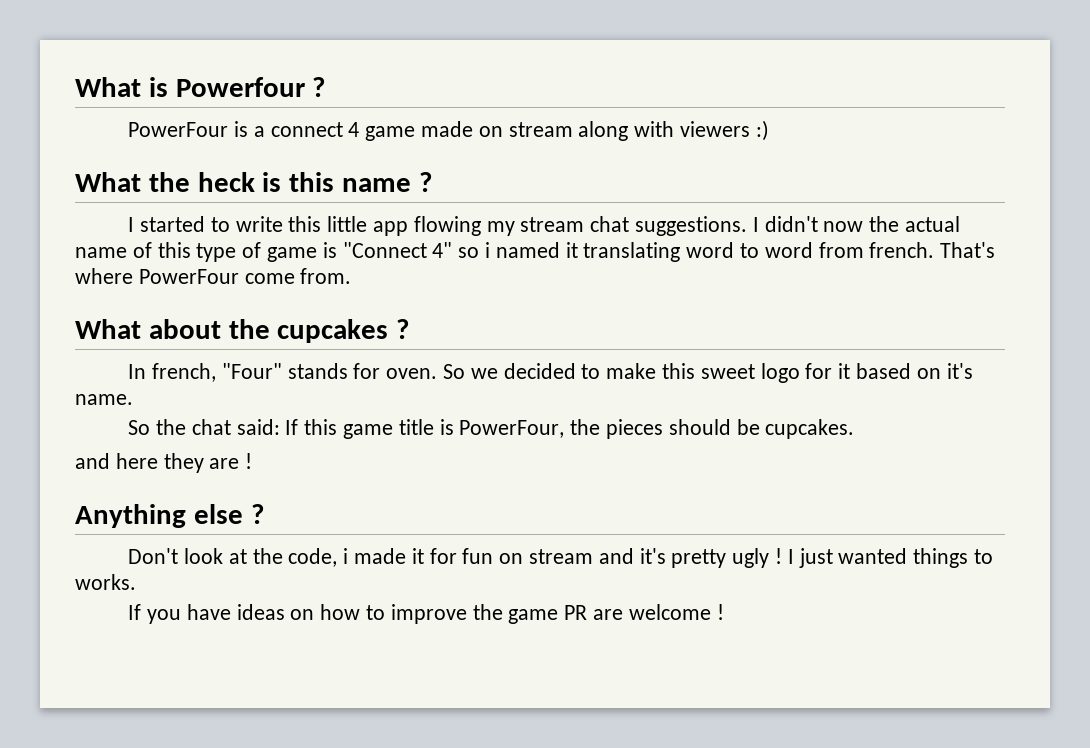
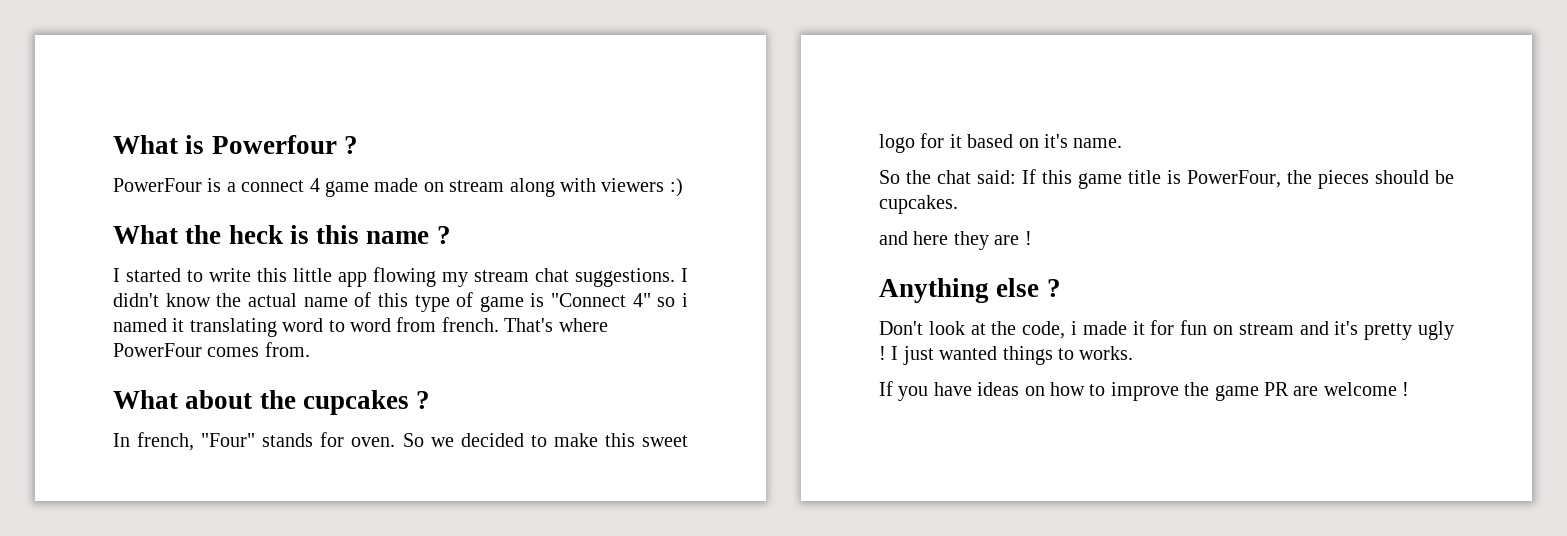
[823,221,864,232] now -> [165,293,211,307] know
[244,273,295,284] come -> [207,347,260,357] comes

